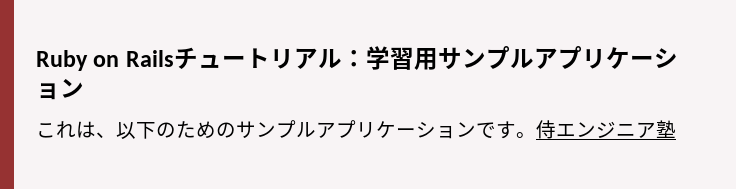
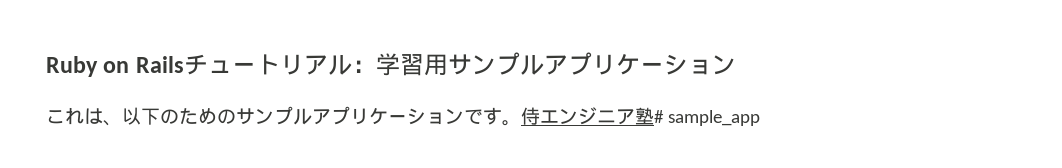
(676, 129) none -> [654,110,760,126] # sample_app

